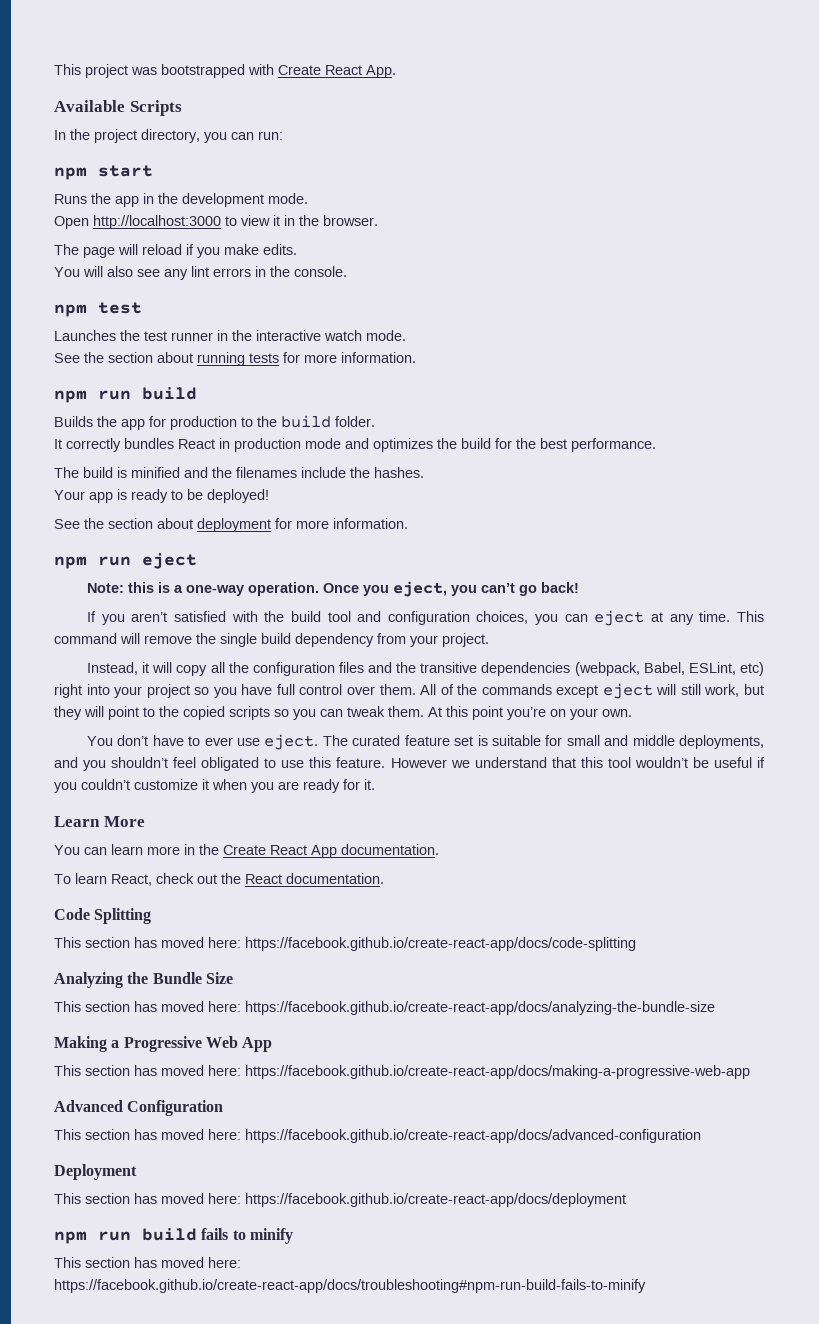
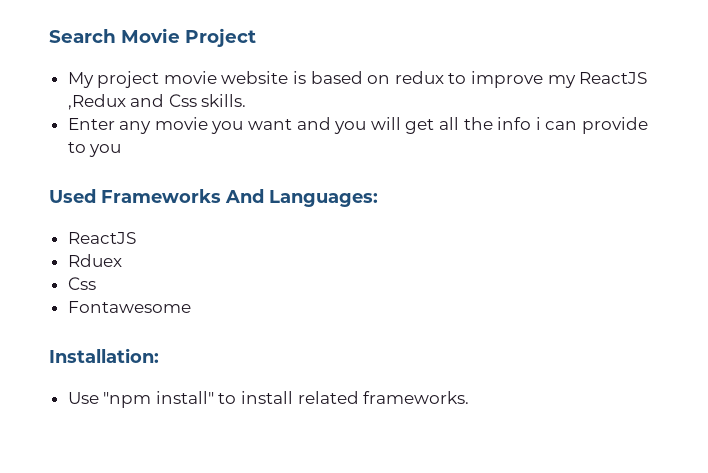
[54,64,396,78] [54,100,182,116] [54,129,283,143] [54,165,153,180] [54,193,308,207] [54,215,378,229] [54,244,297,258] [54,266,347,280] [54,302,142,317] [54,330,406,341] [54,352,416,366] [54,387,197,403] [54,415,375,430] [54,438,656,452] [54,467,424,478] [54,489,269,503] [54,518,408,532] [54,553,197,569] [87,581,580,597] [87,610,764,626] [54,633,489,647] [87,662,764,676] [54,683,764,699] [54,706,632,720] [87,734,764,750] [54,757,765,771] [54,779,375,793] [54,816,145,827] [54,844,439,858] [54,873,384,886] [54,908,152,924] [54,937,636,951] [54,972,233,988] [54,1001,715,1015] [54,1036,273,1052] [54,1065,750,1079] [54,1100,224,1116] [54,1129,701,1143] [54,1164,137,1180] [54,1193,626,1207] [54,1228,293,1244] [54,1257,241,1268] [54,1279,646,1293] This project was bootstrapped with Create React App. // Available Scripts // In the project directory, you can run: // npm start // Runs the app in the development mode. // Open http://localhost:3000 to view it in the browser. // The page will reload if you make edits. // You will also see any lint errors in the console. // npm test // Launches the test runner in the interactive watch mode. // See the section about running tests for more information. // npm run build // Builds the app for production to the build folder. // It correctly bundles React in production mode and optimizes the build for the best performance. // The build is minified and the filenames include the hashes. // Your app is ready to be deployed! // See the section about deployment for more information. // npm run eject // Note: this is a one-way operation. Once you eject, you can’t go back! // If you aren’t satisfied with the build tool and configuration choices, you can eject at any time. This command will remove the single build dependency from your project. // Instead, it will copy all the configuration files and the transitive dependencies (webpack, Babel, ESLint, etc) right into your project so you have full control over them. All of the commands except eject will still work, but they will point to the copied scripts so you can tweak them. At this point you’re on your own. // You don’t have to ever use eject. The curated feature set is suitable for small and middle deployments, and you shouldn’t feel obligated to use this feature. However we understand that this tool wouldn’t be useful if you couldn’t customize it when you are ready for it. // Learn More // You can learn more in the Create React App documentation. // To learn React, check out the React documentation. // Code Splitting // This section has moved here: https://facebook.github.io/create-react-app/docs/code-splitting // Analyzing the Bundle Size // This section has moved here: https://facebook.github.io/create-react-app/docs/analyzing-the-bundle-size // Making a Progressive Web App // This section has moved here: https://facebook.github.io/create-react-app/docs/making-a-progressive-web-app // Advanced Configuration // This section has moved here: https://facebook.github.io/create-react-app/docs/advanced-configuration // Deployment // This section has moved here: https://facebook.github.io/create-react-app/docs/deployment // npm run build fails to minify // This section has moved here: https://facebook.github.io/create-react-app/docs/troubleshooting#npm-run-build-fails-to-minify -> [49,28,256,47] [67,71,648,88] [67,94,247,110] [67,117,648,134] [67,142,122,157] [49,189,378,207] [67,232,136,244] [67,254,122,267] [67,277,96,290] [67,301,191,313] [49,348,159,363] [67,391,470,408] Search Movie Project // My project movie website is based on redux to improve my ReactJS ,Redux and Css skills. // Enter any movie you want and you will get all the info i can provide to you // Used Frameworks And Languages: // ReactJS // Rduex // Css // Fontawesome // Installation: // Use "npm install" to install related frameworks.

